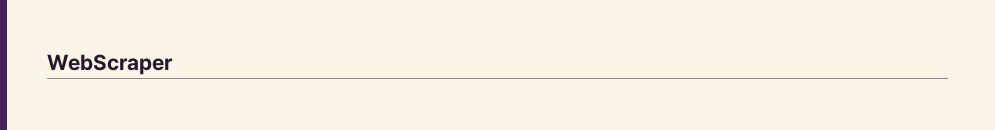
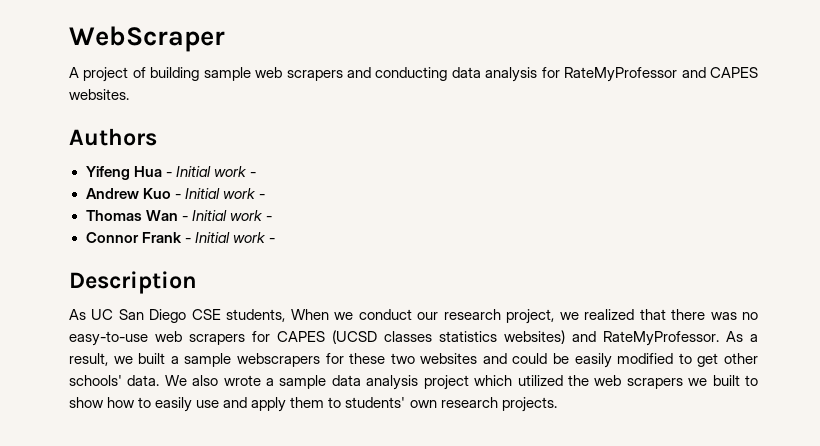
(173, 64) none -> [69,67,759,82] [69,89,129,100] [69,128,157,146] [85,166,256,180] [85,188,265,199] [85,210,272,221] [85,232,275,243] [69,271,197,294] [69,309,759,324] [69,330,758,346] [69,353,758,368] [69,375,758,390] [69,397,557,412] // A project of building sample web scrapers and conducting data analysis for RateMyProfessor and CAPES websites. // Authors // Yifeng Hua - Initial work - // Andrew Kuo - Initial work - // Thomas Wan - Initial work - // Connor Frank - Initial work - // Description // As UC San Diego CSE students, When we conduct our research project, we realized that there was no easy-to-use web scrapers for CAPES (UCSD classes statistics websites) and RateMyProfessor. As a result, we built a sample webscrapers for these two websites and could be easily modified to get other schools' data. We also wrote a sample data analysis project which utilized the web scrapers we built to show how to easily use and apply them to students' own research projects.

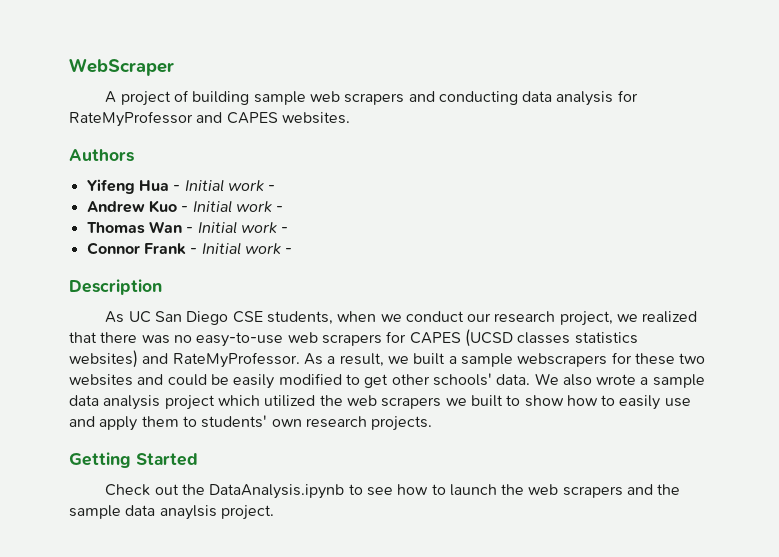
[290,309,329,320] When -> [337,311,377,322] when
(557, 404) none -> [69,452,198,468] [105,484,681,499] [69,505,274,520] // Getting Started // Check out the DataAnalysis.ipynb to see how to launch the web scrapers and the sample data anaylsis project.

